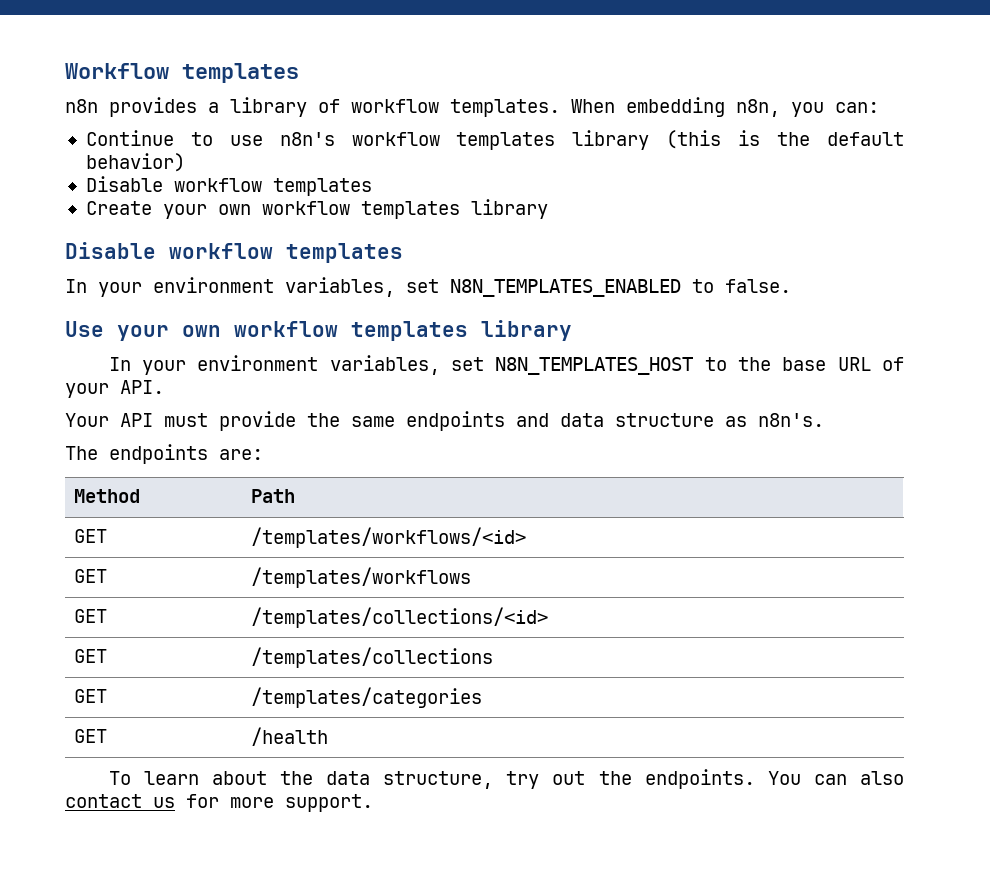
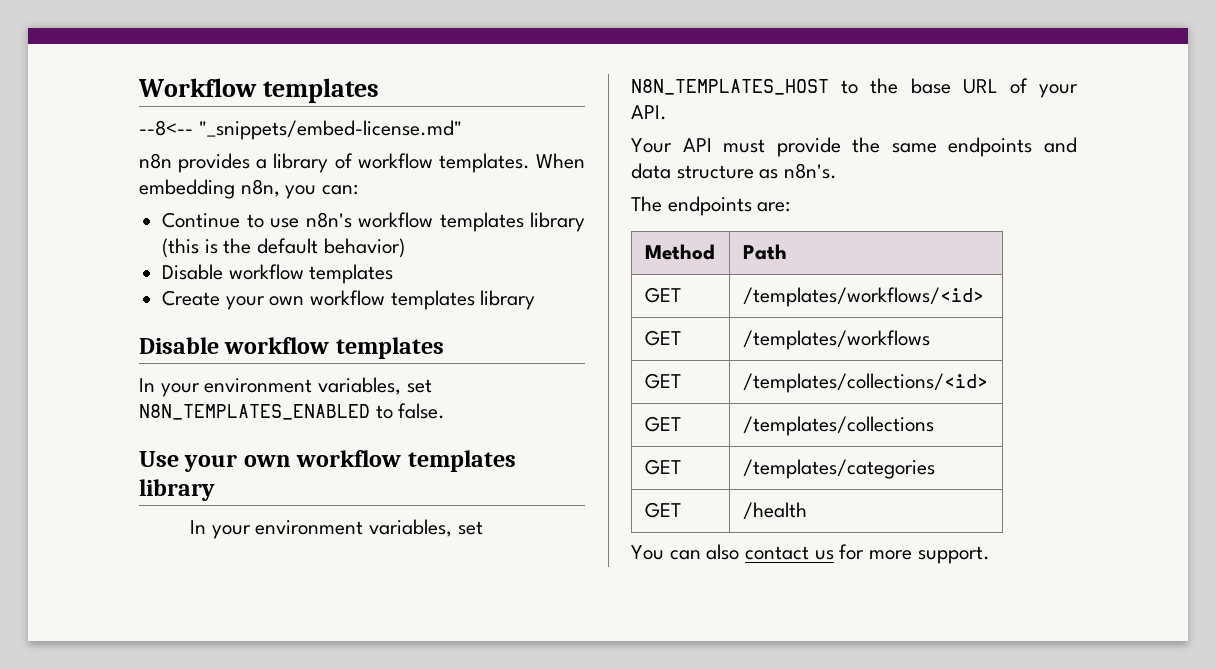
(299, 73) none -> [139,120,462,140] // --8<-- "_snippets/embed-license.md"
[108,769,755,789] To learn about the data structure, try out the endpoints. -> (807, 511) none

